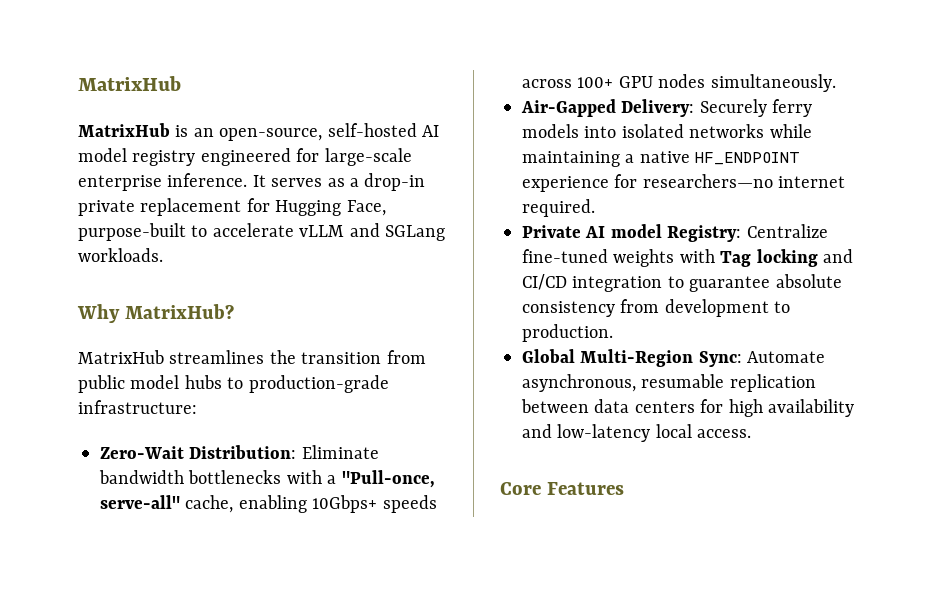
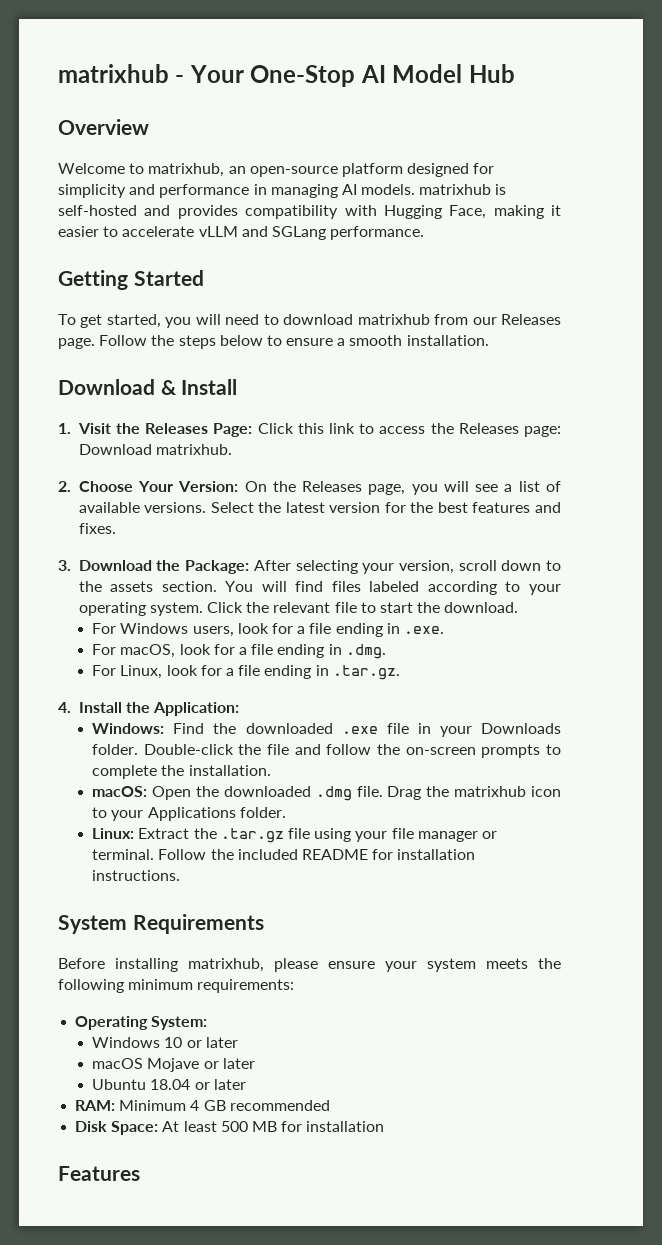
[78,76,181,91] [78,123,439,141] [78,148,412,166] [78,173,426,191] [78,198,386,216] [78,223,186,241] MatrixHub // MatrixHub is an open-source, self-hosted AI model registry engineered for large-scale enterprise inference. It serves as a drop-in private replacement for Hugging Face, purpose-built -> [58,64,515,87] [58,119,149,135] [58,163,495,177] [58,184,507,198] [58,205,561,219] [58,226,99,237] matrixhub - Your One-Stop AI Model Hub // Overview // Welcome to matrixhub, an open-source platform designed for simplicity and performance in managing AI models. matrixhub is self-hosted and provides compatibility with Hugging Face, making it easier
[78,248,163,262] [77,304,234,323] [78,350,426,364] [78,375,389,393] [78,400,197,414] [100,445,379,459] [99,470,435,488] [100,495,437,513] [522,74,836,92] [521,99,813,117] [522,124,812,138] [522,151,801,167] [522,174,846,192] [522,199,595,217] [522,224,828,242] [522,249,853,267] [522,274,842,292] [522,299,791,317] [522,324,613,342] [522,349,826,367] [522,374,816,392] [521,399,854,417] [522,424,752,442] [500,482,541,495] workloads. // Why MatrixHub? // MatrixHub streamlines the transition from public model hubs to production-grade infrastructure: // Zero-Wait Distribution: Eliminate bandwidth bottlenecks with a "Pull-once, serve-all" cache, enabling 10Gbps+ speeds across 100+ GPU nodes simultaneously. // Air-Gapped Delivery: Securely ferry models into isolated networks while maintaining a native HF_ENDPOINT experience for researchers—no internet required. // Private AI model Registry: Centralize fine-tuned weights with Tag locking and CI/CD integration to guarantee absolute consistency from development to production. // Global Multi-Region Sync: Automate asynchronous, resumable replication between data centers for high availability and low-latency local access. // Core -> [330,226,425,240] [58,270,204,290] [58,314,561,328] [58,335,489,349] [58,379,238,395] [58,423,561,437] [78,444,232,455] [58,481,561,495] [78,502,561,513] [78,523,116,534] [58,560,561,574] [78,581,561,595] [78,602,519,616] [92,623,444,637] [92,644,386,659] [92,665,400,680] [58,702,240,716] [92,723,561,737] [92,744,561,758] [92,765,271,779] [92,786,561,801] [92,807,286,821] [92,828,497,843] [92,849,476,860] [92,870,181,881] [58,914,264,934] [58,958,561,972] [58,979,295,993] [75,1016,208,1030] [92,1037,238,1048] [92,1058,255,1072] [92,1079,246,1090] [75,1100,330,1111] [75,1121,385,1135] performance. // Getting Started // To get started, you will need to download matrixhub from our Releases page. Follow the steps below to ensure a smooth installation. // Download & Install // 1. Visit the Releases Page: Click this link to access the Releases page: Download matrixhub. // 2. Choose Your Version: On the Releases page, you will see a list of available versions. Select the latest version for the best features and fixes. // 3. Download the Package: After selecting your version, scroll down to the assets section. You will find files labeled according to your operating system. Click the relevant file to start the download. // For Windows users, look for a file ending in .exe. // For macOS, look for a file ending in .dmg. // For Linux, look for a file ending in .tar.gz. // 4. Install the Application: // Windows: Find the downloaded .exe file in your Downloads folder. Double-click the file and follow the on-screen prompts to complete the installation. // macOS: Open the downloaded .dmg file. Drag the matrixhub icon to your Applications folder. // Linux: Extract the .tar.gz file using your file manager or terminal. Follow the included README for installation instructions. // System Requirements // Before installing matrixhub, please ensure your system meets the following minimum requirements: // Operating System: // Windows 10 or later // macOS Mojave or later // Ubuntu 18.04 or later // RAM: Minimum 4 GB recommended // Disk Space: At least 500 MB for installation //

